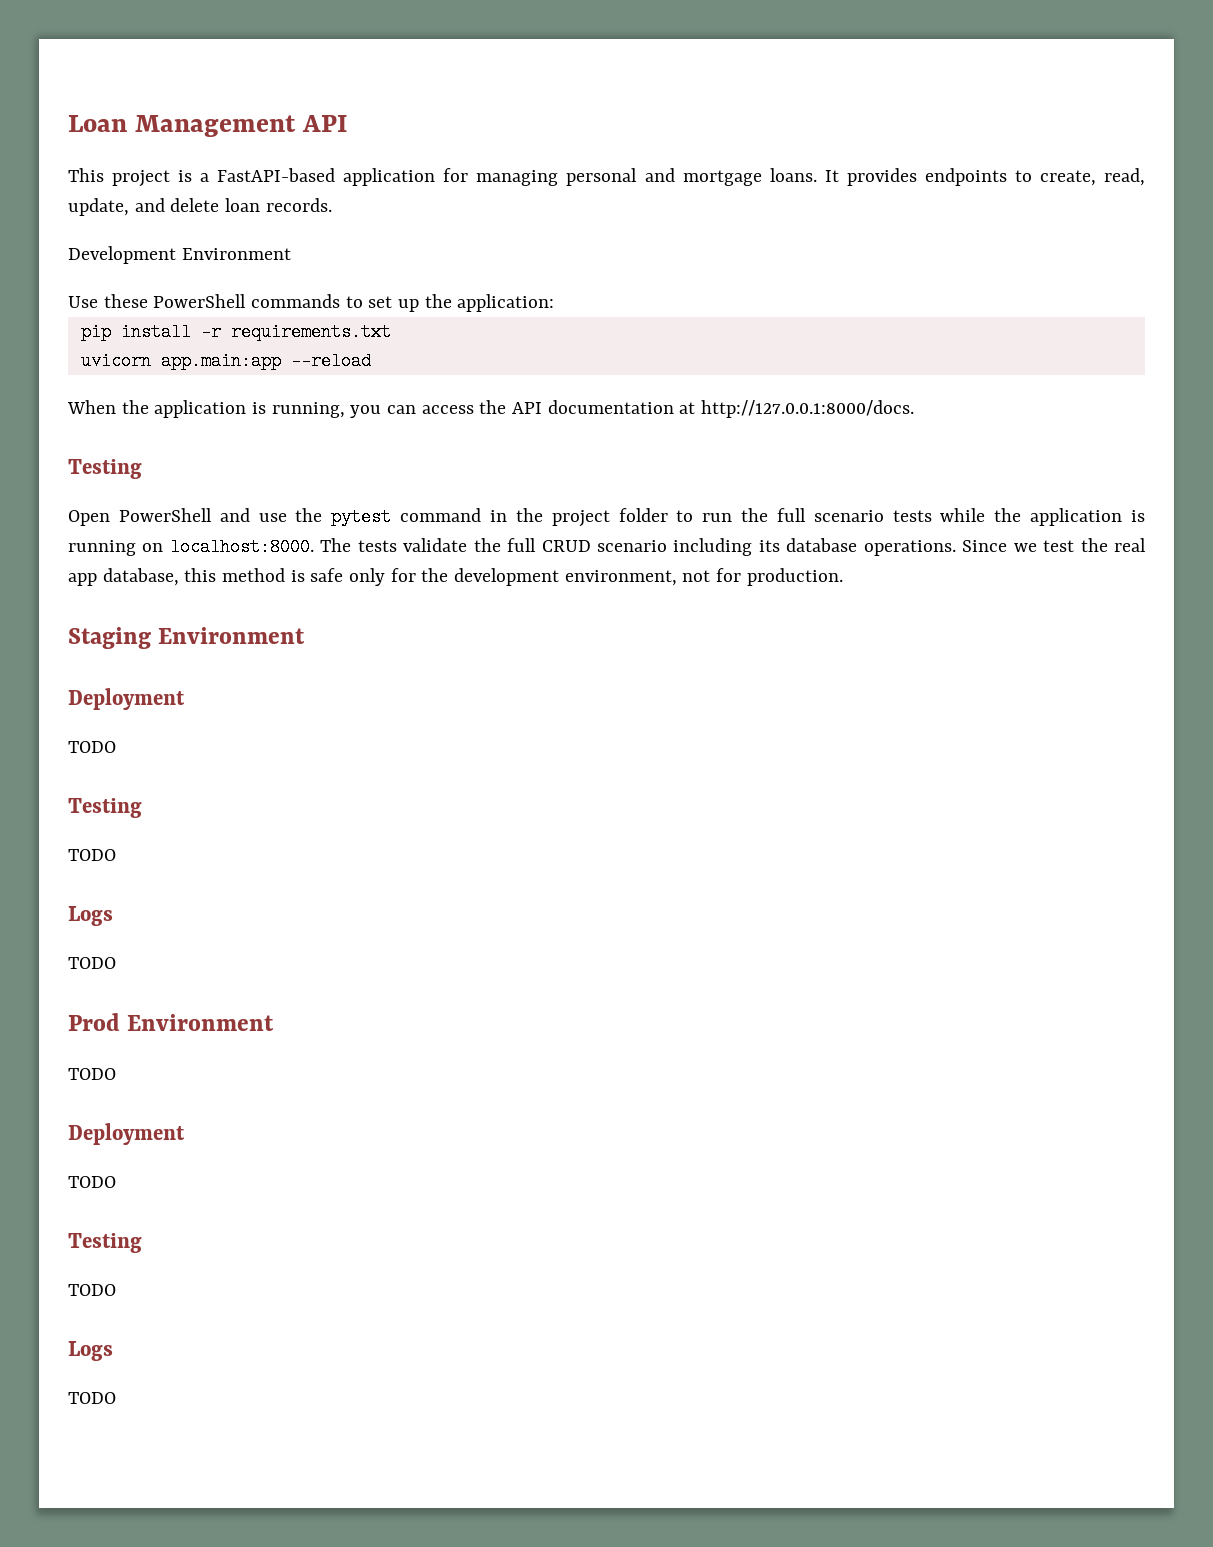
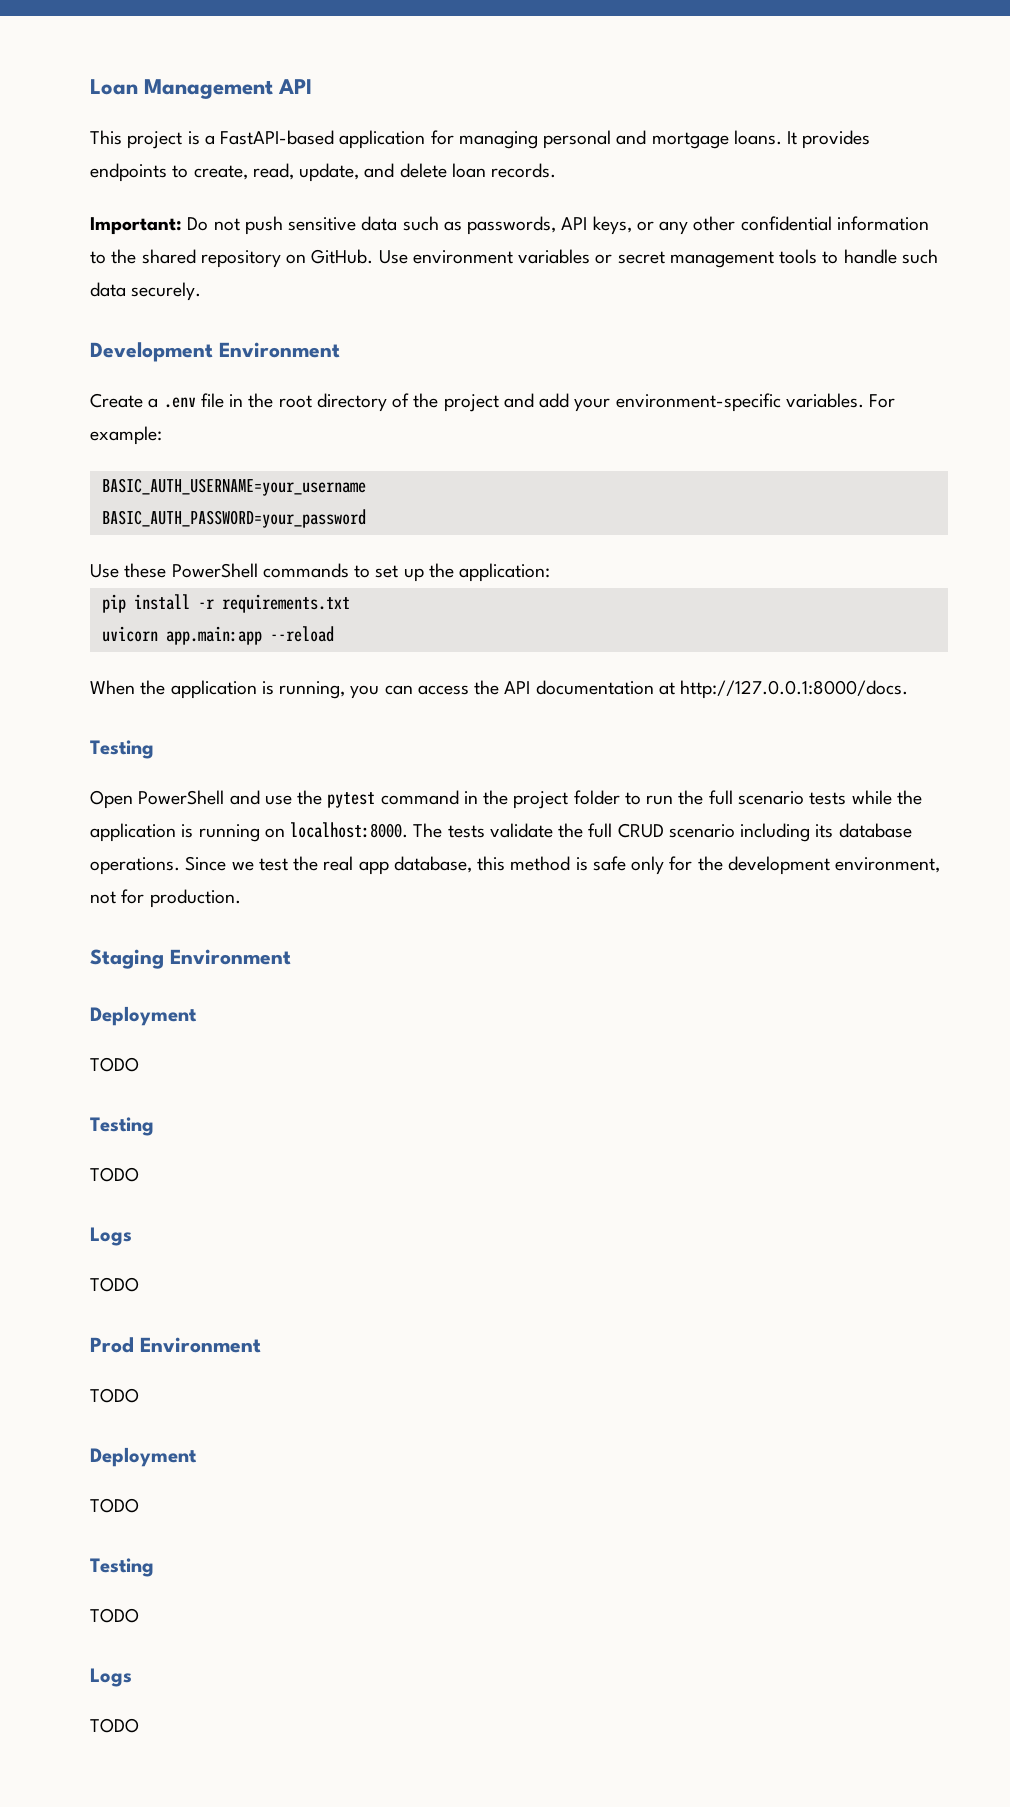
[68,246,291,264] Development Environment -> [90,216,929,235] [90,249,938,268] [90,282,202,301] [90,342,340,362] [90,393,896,412] [90,426,162,445] [101,478,366,496] [101,509,366,528] Important: Do not push sensitive data such as passwords, API keys, or any other confidential information to the shared repository on GitHub. Use environment variables or secret management tools to handle such data securely. // Development Environment // Create a .env file in the root directory of the project and add your environment-specific variables. For example: // BASIC_AUTH_USERNAME=your_username // BASIC_AUTH_PASSWORD=your_password

